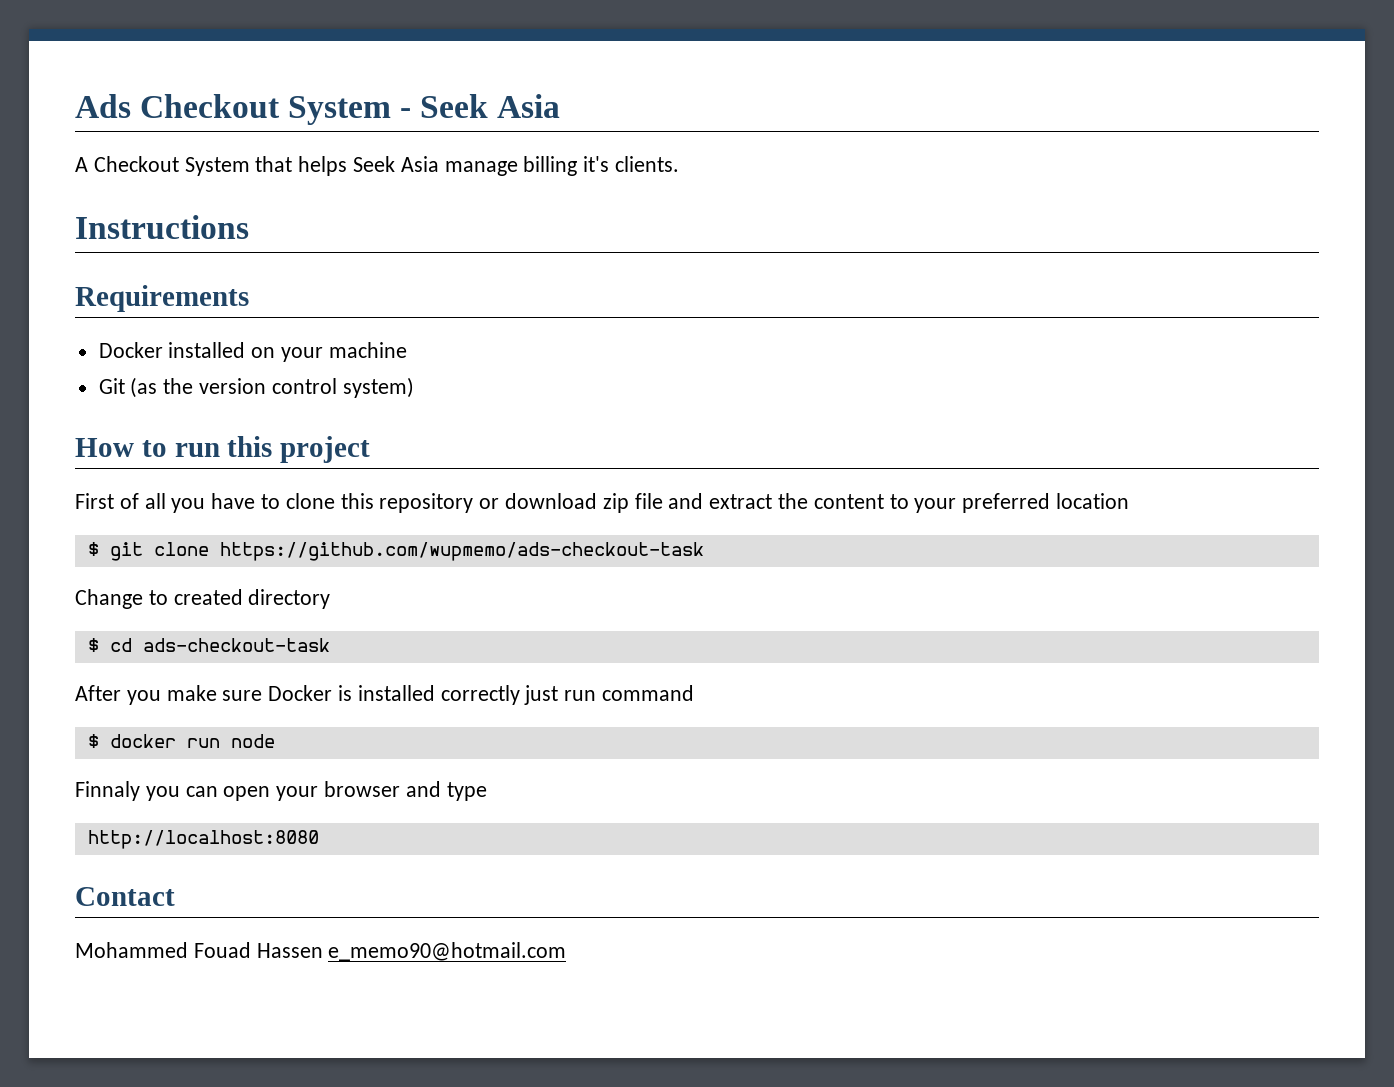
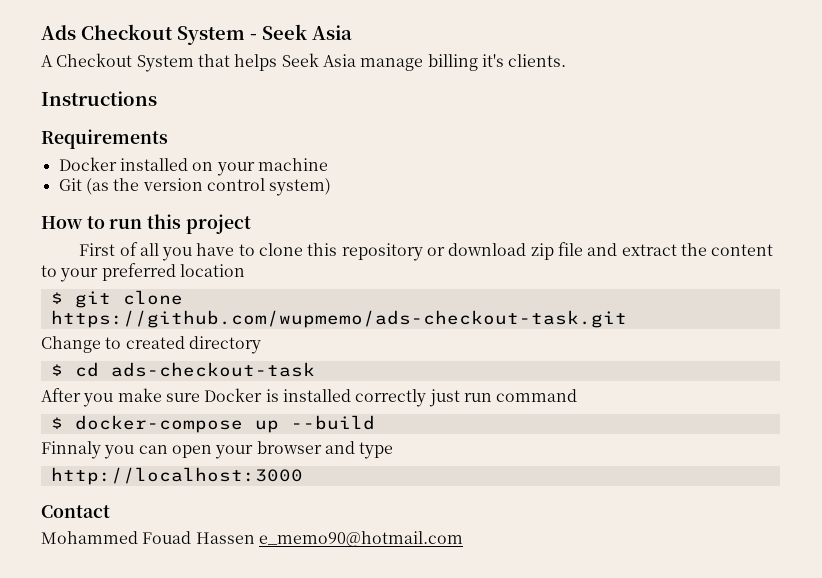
[219,542,704,561] https://github.com/wupmemo/ads-checkout-task -> [50,310,627,328] https://github.com/wupmemo/ads-checkout-task.git
[109,734,275,748] docker run node -> [74,415,375,433] docker-compose up --build
[87,830,319,849] http://localhost:8080 -> [50,467,303,485] http://localhost:3000

